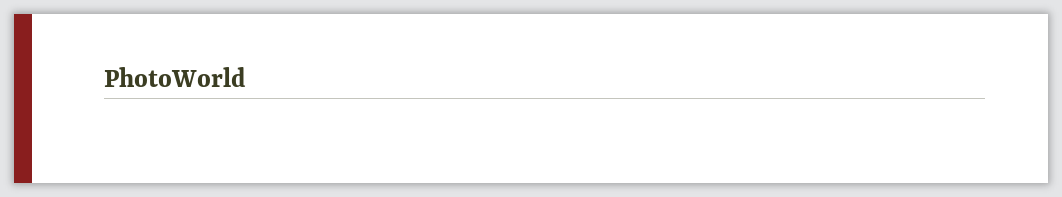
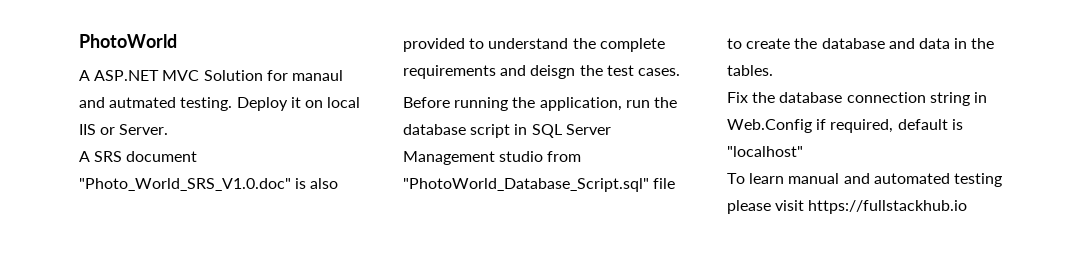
(246, 77) none -> [79,70,343,81] [79,97,361,111] [79,124,169,135] [79,151,198,162] [79,178,339,191] [403,38,665,52] [403,65,680,79] [403,97,677,111] [403,124,611,138] [403,151,582,165] [403,178,676,192] [727,38,995,49] [727,65,773,76] [727,92,987,106] [727,119,963,133] [727,146,803,157] [727,173,1002,187] [727,200,968,214] // A ASP.NET MVC Solution for manaul and autmated testing. Deploy it on local IIS or Server. // A SRS document "Photo_World_SRS_V1.0.doc" is also provided to understand the complete requirements and deisgn the test cases. // Before running the application, run the database script in SQL Server Management studio from "PhotoWorld_Database_Script.sql" file to create the database and data in the tables. // Fix the database connection string in Web.Config if required, default is "localhost" // To learn manual and automated testing please visit https://fullstackhub.io

